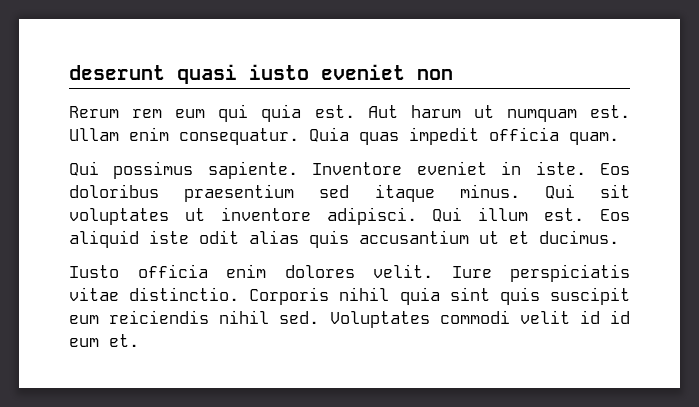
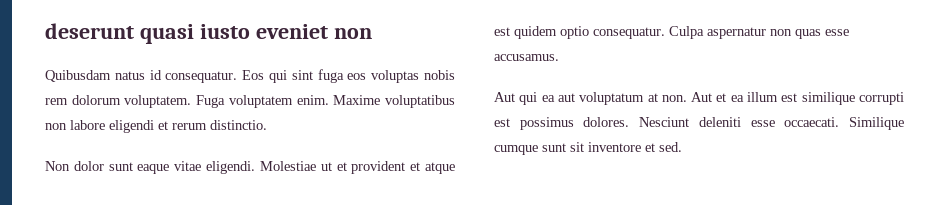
[69,104,631,122] [69,127,619,145] [69,161,631,179] [69,184,630,202] [69,207,630,225] [69,230,619,248] [69,264,630,282] [69,287,631,305] [69,310,630,328] [69,334,139,347] Rerum rem eum qui quia est. Aut harum ut numquam est. Ullam enim consequatur. Quia quas impedit officia quam. // Qui possimus sapiente. Inventore eveniet in iste. Eos doloribus praesentium sed itaque minus. Qui sit voluptates ut inventore adipisci. Qui illum est. Eos aliquid iste odit alias quis accusantium ut et ducimus. // Iusto officia enim dolores velit. Iure perspiciatis vitae distinctio. Corporis nihil quia sint quis suscipit eum reiciendis nihil sed. Voluptates commodi velit id id eum et. -> [45,69,456,83] [45,95,456,108] [45,120,267,133] [45,161,455,174] [494,26,849,39] [494,54,559,61] [494,92,905,105] [494,117,904,130] [494,142,682,155] Quibusdam natus id consequatur. Eos qui sint fuga eos voluptas nobis rem dolorum voluptatem. Fuga voluptatem enim. Maxime voluptatibus non labore eligendi et rerum distinctio. // Non dolor sunt eaque vitae eligendi. Molestiae ut et provident et atque est quidem optio consequatur. Culpa aspernatur non quas esse accusamus. // Aut qui ea aut voluptatum at non. Aut et ea illum est similique corrupti est possimus dolores. Nesciunt deleniti esse occaecati. Similique cumque sunt sit inventore et sed.

